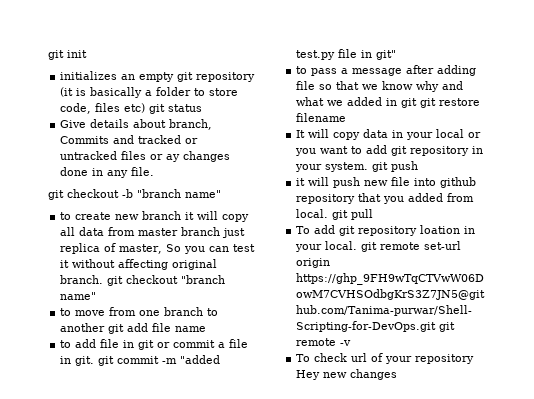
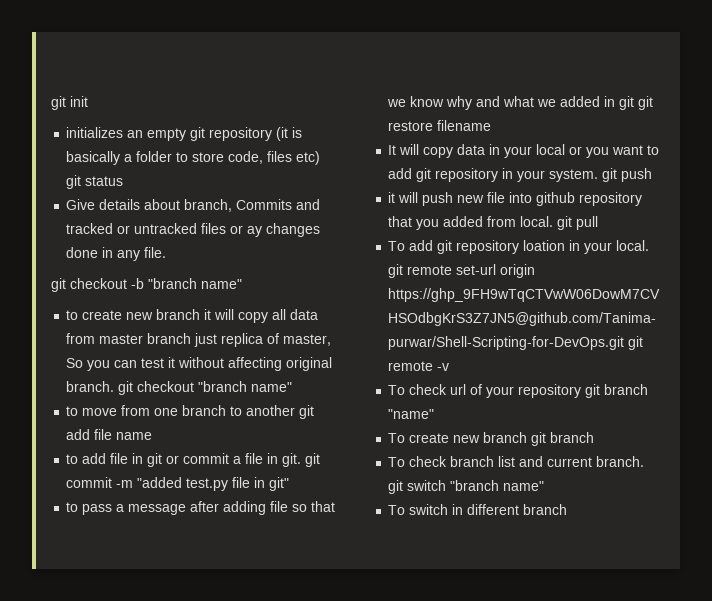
[296,369,398,380] Hey new changes -> [585,384,649,398] [388,409,435,419] [388,432,595,446] [388,456,645,467] [388,480,545,494] [388,504,568,515] git branch "name" // To create new branch git branch // To check branch list and current branch. git switch "branch name" // To switch in different branch

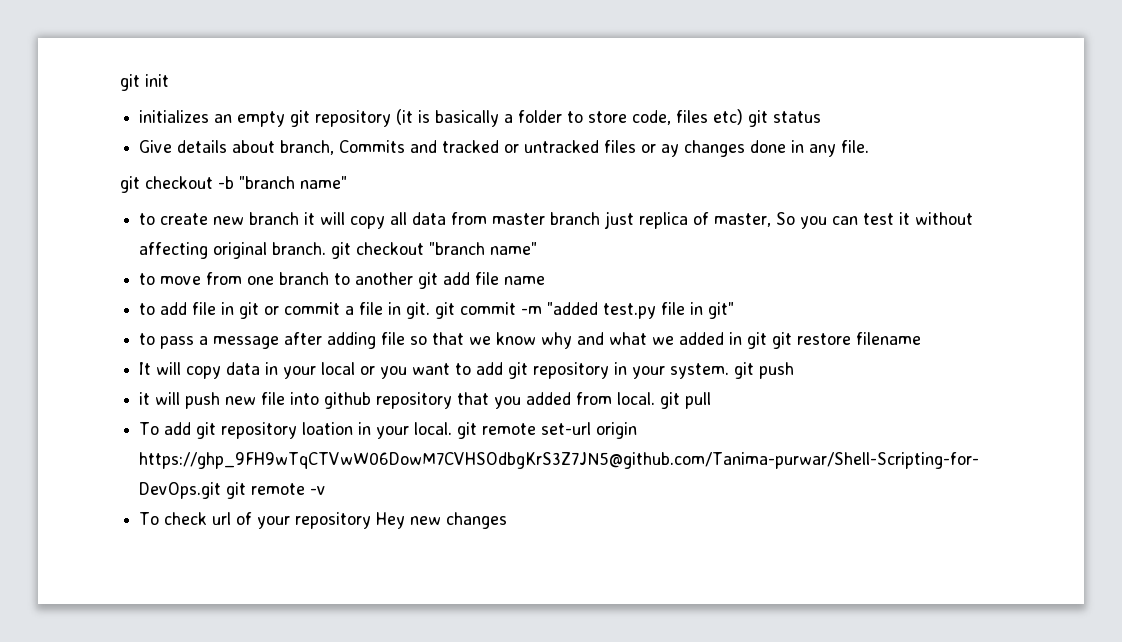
[585,384,649,398] [388,409,435,419] [388,432,595,446] [388,456,645,467] [388,480,545,494] [388,504,568,515] git branch "name" // To create new branch git branch // To check branch list and current branch. git switch "branch name" // To switch in different branch -> [376,512,508,529] Hey new changes

